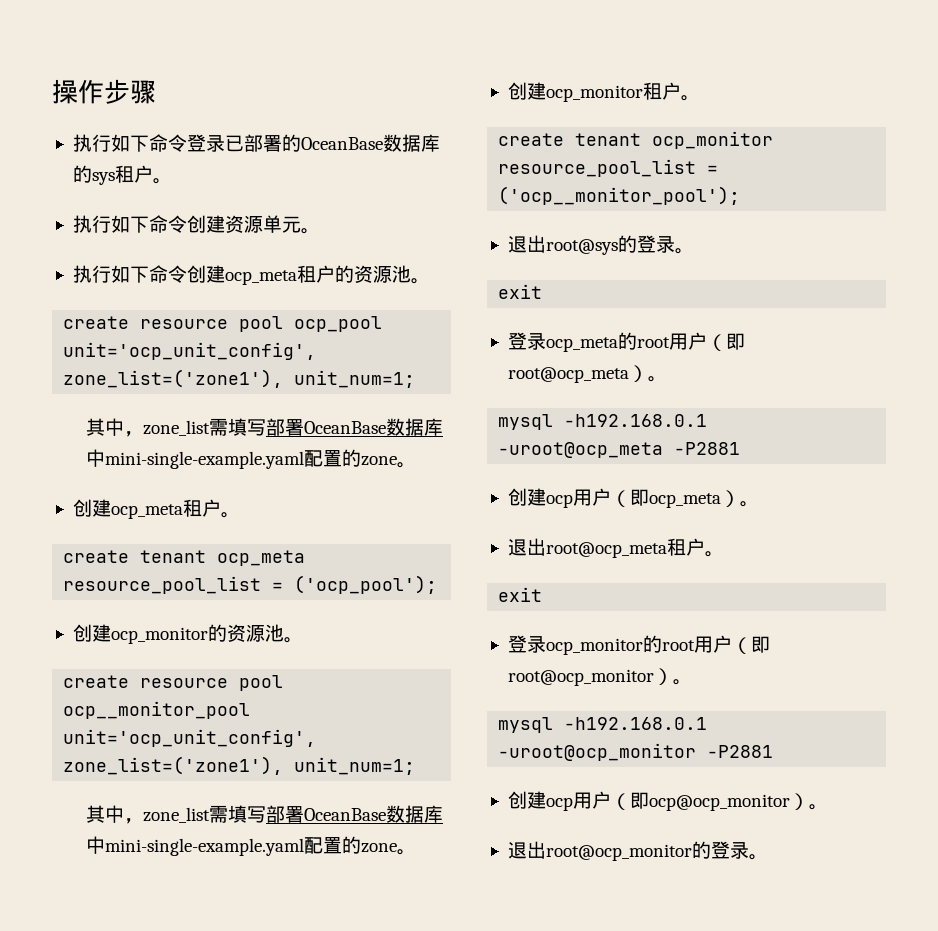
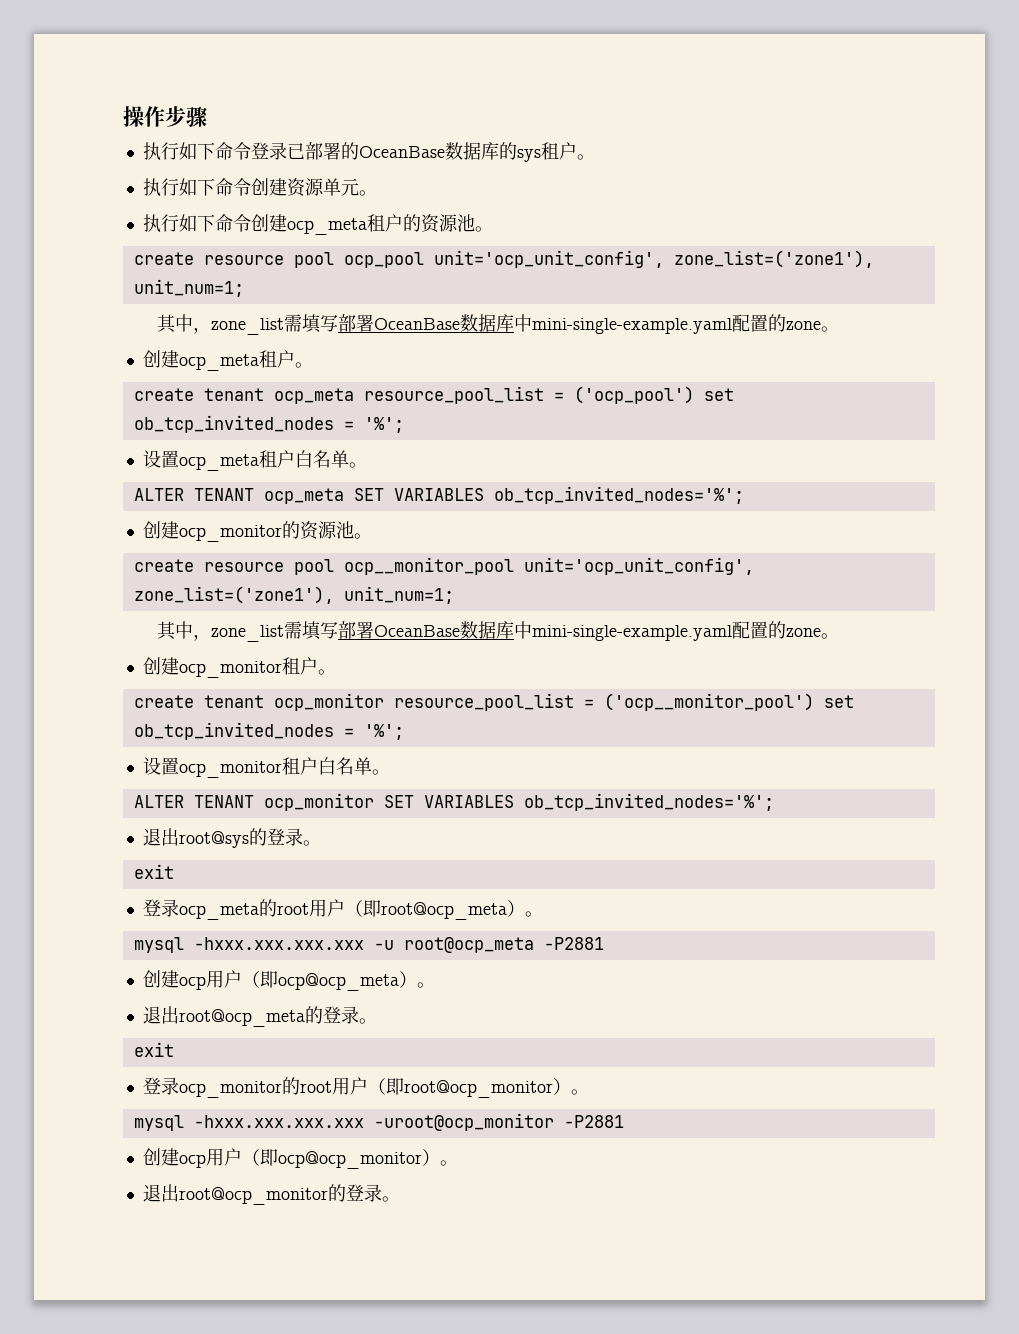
[294,575,438,594] ('ocp_pool'); -> [573,386,734,404] [133,415,404,433] [142,450,367,471] [133,486,744,504] ('ocp_pool') set ob_tcp_invited_nodes = '%'; // 设置ocp_meta租户白名单。 // ALTER TENANT ocp_meta SET VARIABLES ob_tcp_invited_nodes='%';
[498,186,741,205] ('ocp__monitor_pool'); -> [603,693,854,711] [133,722,404,740] [142,757,390,778] [133,793,774,811] ('ocp__monitor_pool') set ob_tcp_invited_nodes = '%'; // 设置ocp_monitor租户白名单。 // ALTER TENANT ocp_monitor SET VARIABLES ob_tcp_invited_nodes='%';
[564,414,708,427] [498,442,741,458] [507,488,721,508] -h192.168.0.1 -uroot@ocp_meta -P2881 // 创建ocp用户（即ocp_meta -> [193,937,604,953] [142,970,399,991] -hxxx.xxx.xxx.xxx -u root@ocp_meta -P2881 // 创建ocp用户（即ocp@ocp_meta
[666,538,705,556] 租户 -> [304,1006,359,1024] 的登录
[564,717,708,730] -h192.168.0.1 -> [193,1115,364,1128] -hxxx.xxx.xxx.xxx

